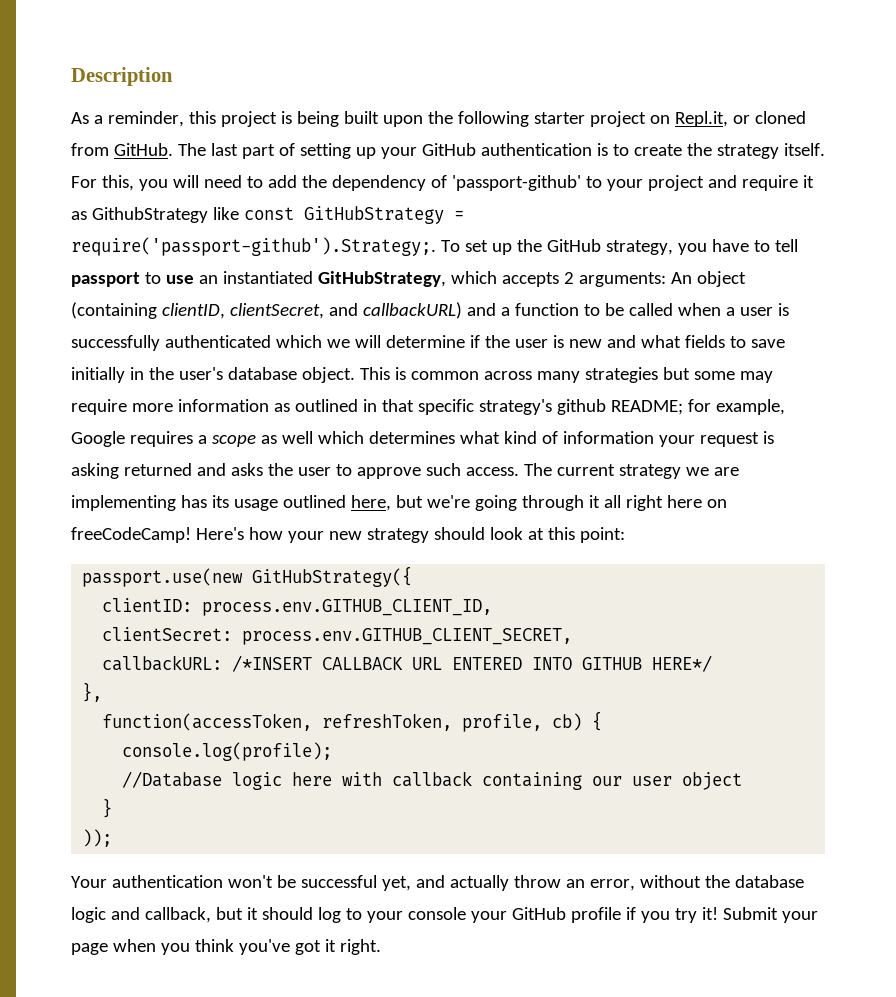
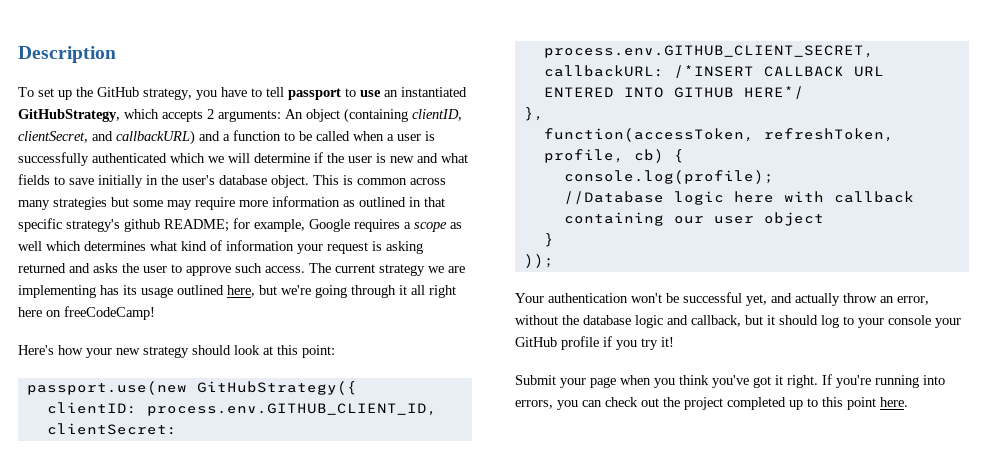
[71,111,806,127] [71,143,825,159] [71,175,814,191] [71,206,464,224] [71,237,436,256] As a reminder, this project is being built upon the following starter project on Repl.it, or cloned from GitHub. The last part of setting up your GitHub authentication is to create the strategy itself. For this, you will need to add the dependency of 'passport-github' to your project and require it as GithubStrategy like const GitHubStrategy = require('passport-github').Strategy;. -> (116, 54) none
(191, 535) none -> (155, 313) //
(718, 913) none -> (674, 342) //
(381, 947) none -> [822,374,945,388] [515,397,908,410] If you're running into errors, you can check out the project completed up to this point here.

